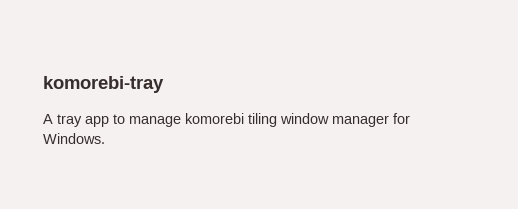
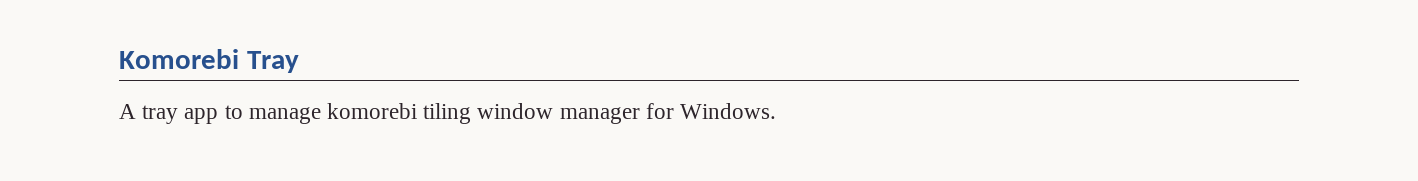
[43,76,164,93] komorebi-tray -> [119,49,299,73] Komorebi Tray

